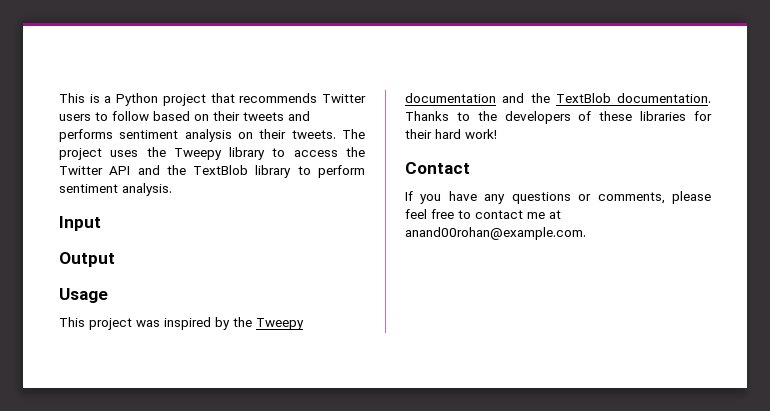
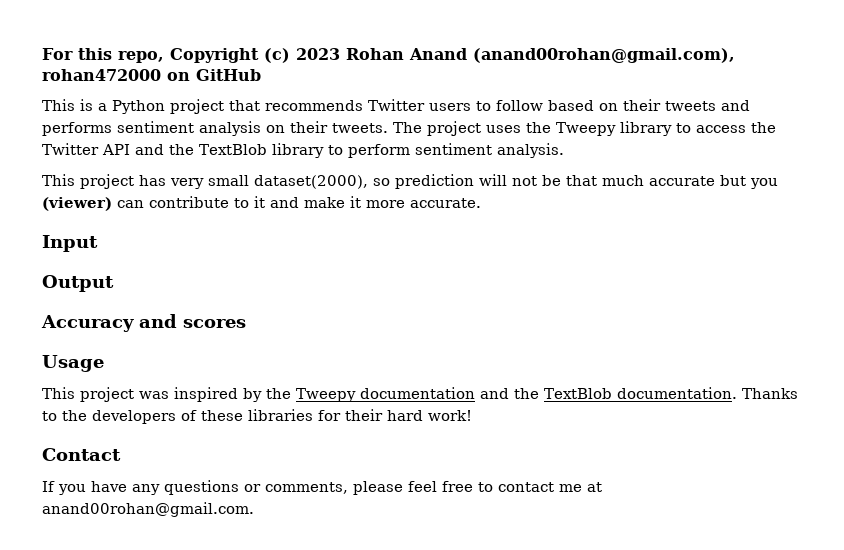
(59, 98) none -> [42,48,735,63] [42,69,261,81] For this repo, Copyright (c) 2023 Rohan Anand (anand00rohan@gmail.com), rohan472000 on GitHub //
(172, 189) none -> [42,174,778,189] [42,196,481,211] // This project has very small dataset(2000), so prediction will not be that much accurate but you (viewer) can contribute to it and make it more accurate.
(115, 259) none -> [41,314,246,332] // Accuracy and scores
[405,227,586,240] anand00rohan@example.com. -> [42,502,254,517] anand00rohan@gmail.com.

